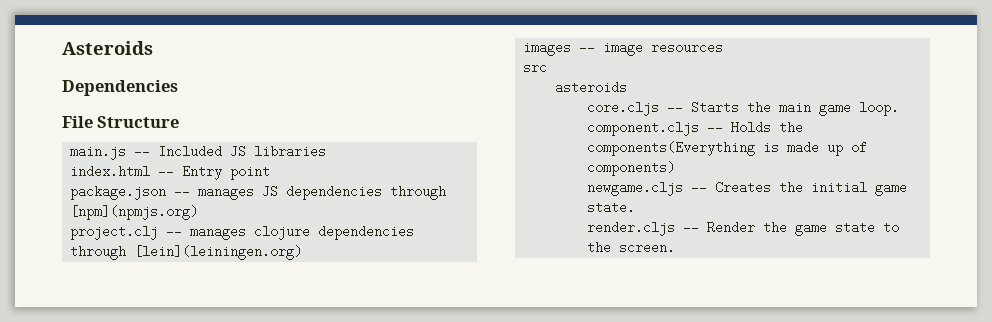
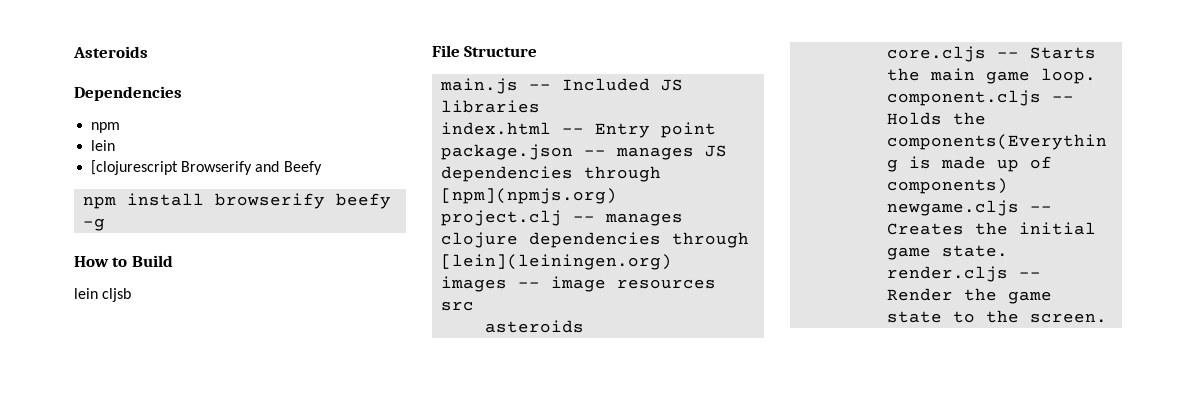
(178, 88) none -> [91,122,121,133] [91,140,116,151] [91,160,322,175] [83,193,392,209] [83,218,106,231] [74,255,173,267] [74,288,132,302] // npm // lein // [clojurescript Browserify and Beefy // npm install browserify beefy -g // How to Build // lein cljsb

